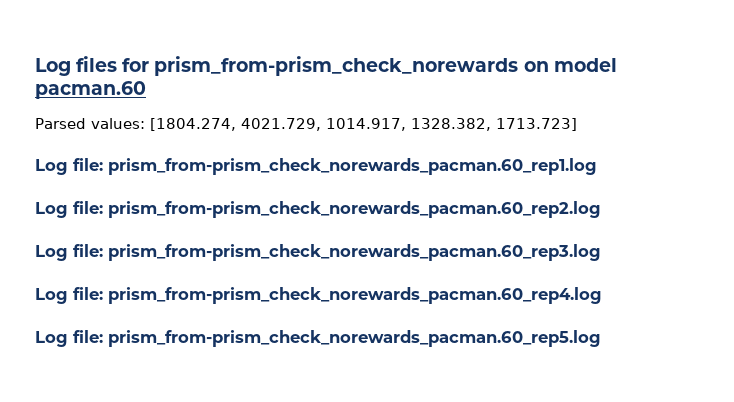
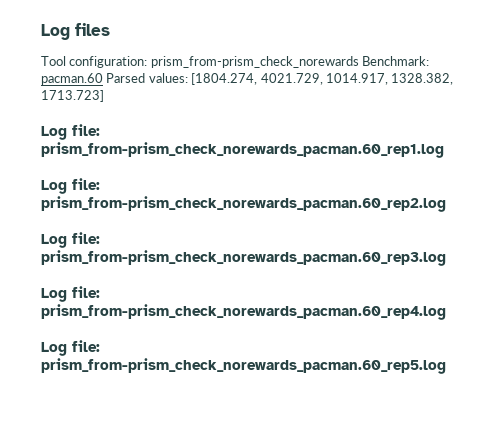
[122,56,617,76] for prism_from-prism_check_norewards on model -> [41,56,430,68] // Tool configuration: prism_from-prism_check_norewards Benchmark:
(146, 90) // -> (103, 79) none

